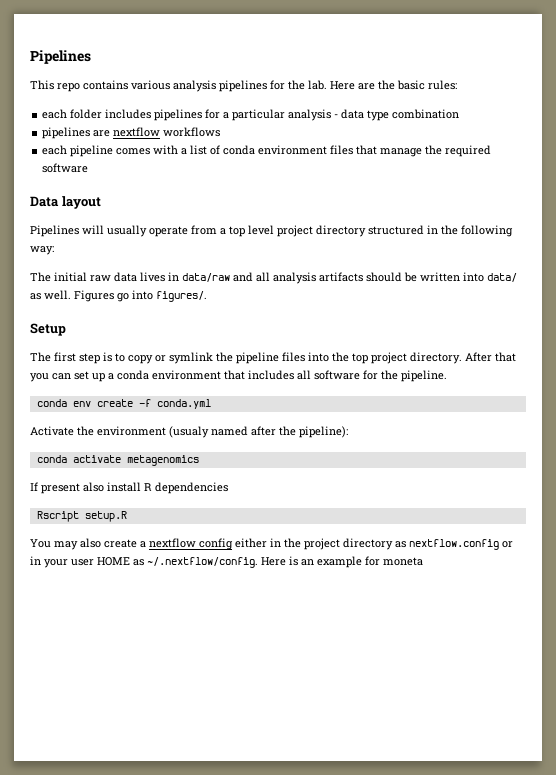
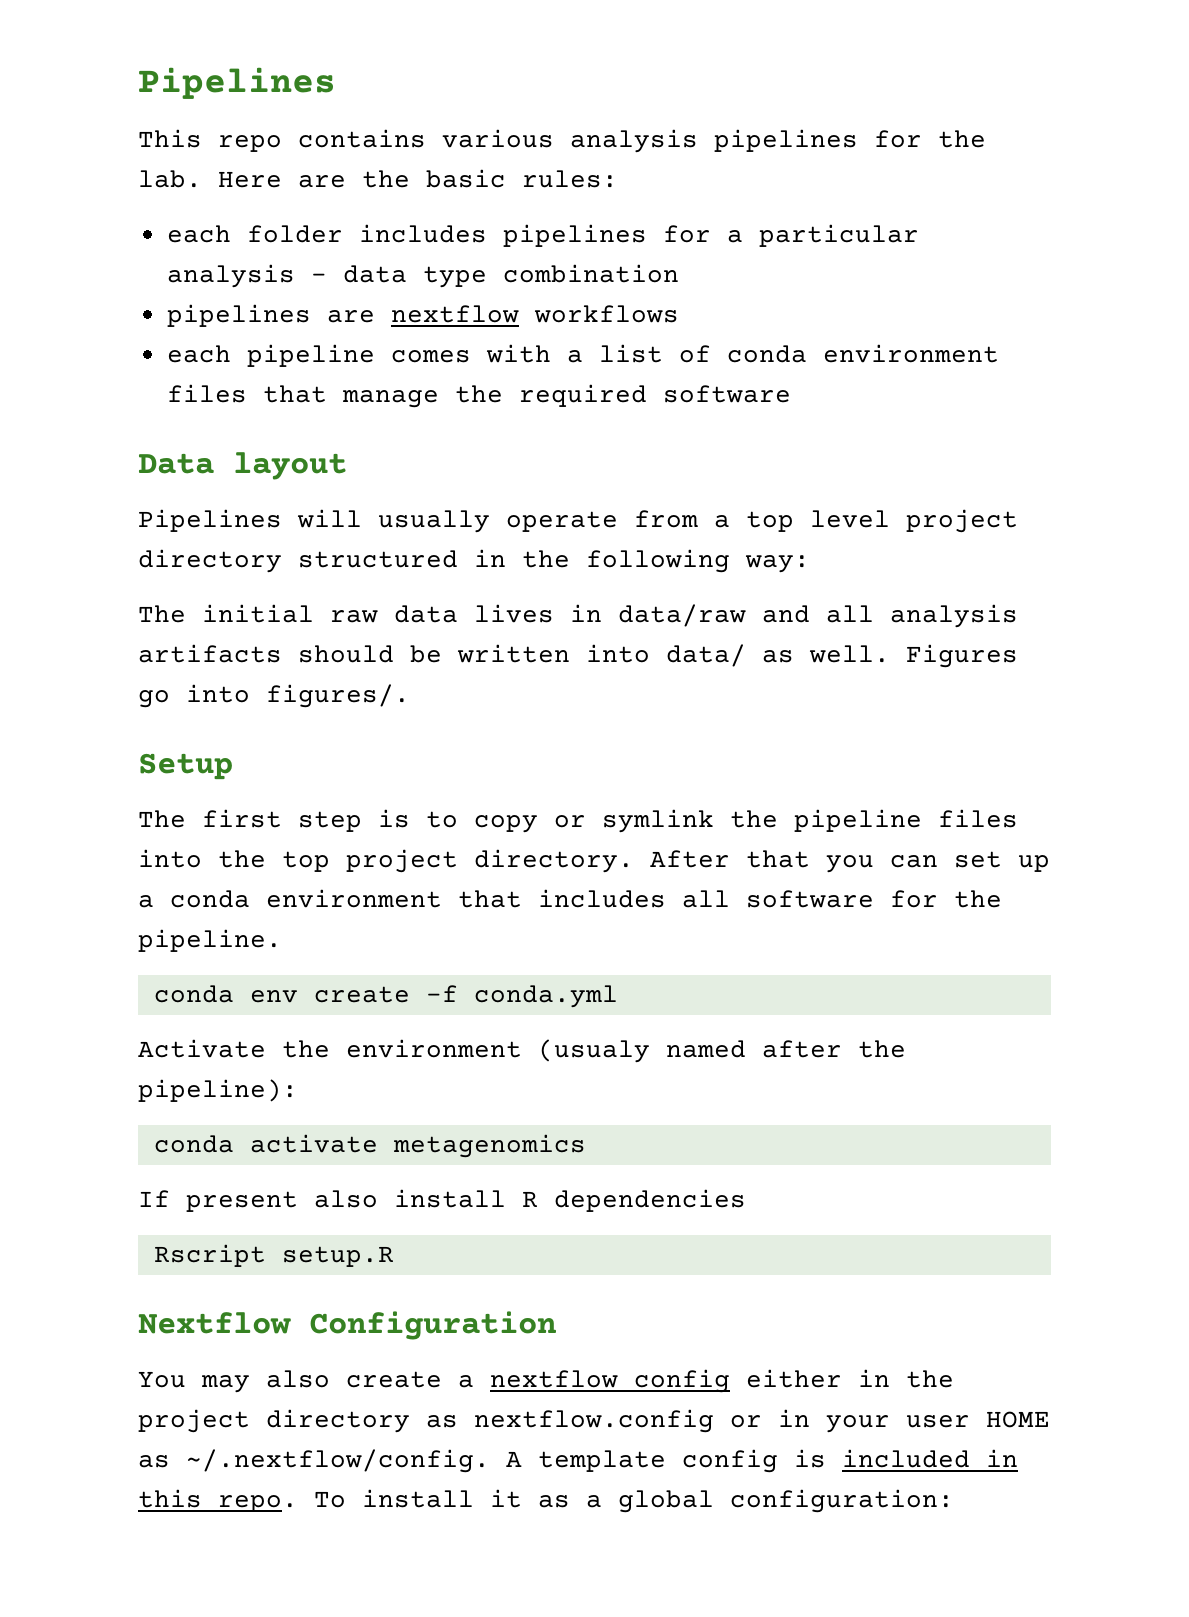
(127, 516) none -> [138,1311,557,1340] // Nextflow Configuration
[261,556,423,568] Here is an example for moneta -> [506,1449,1018,1473] [138,1489,954,1513] A template config is included in this repo. To install it as a global configuration:

